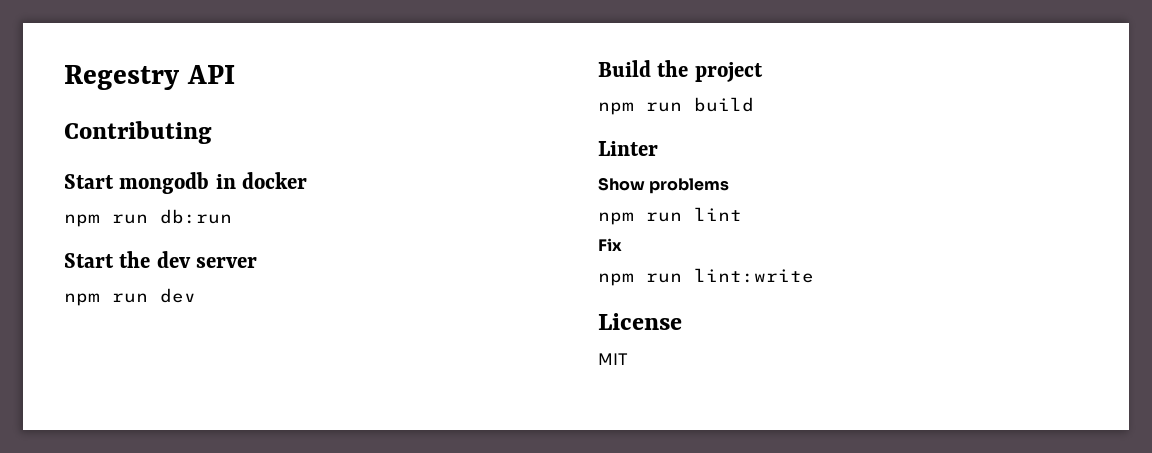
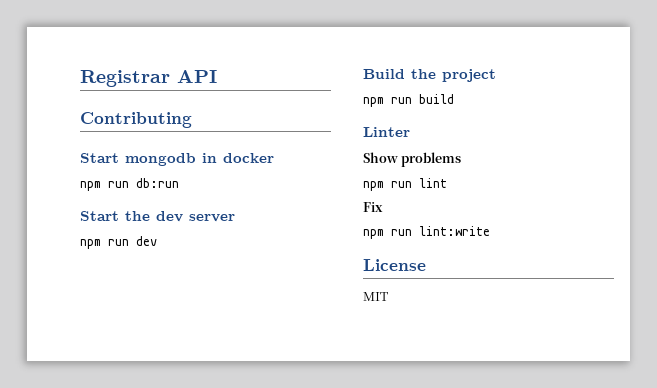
[64,65,180,90] Regestry -> [80,70,170,87] Registrar

